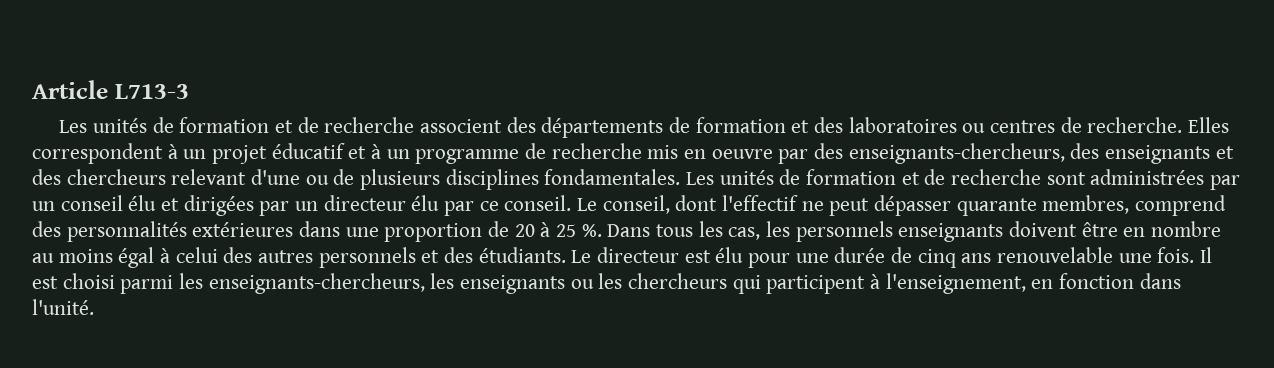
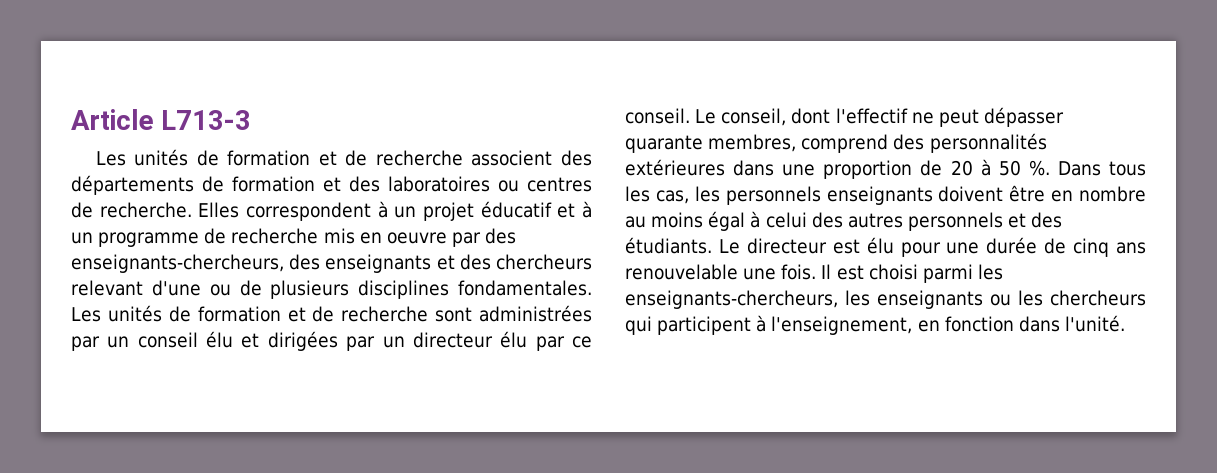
[556,224,577,237] 25 -> [998,160,1021,176] 50

